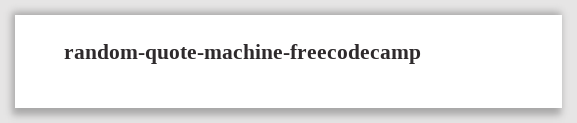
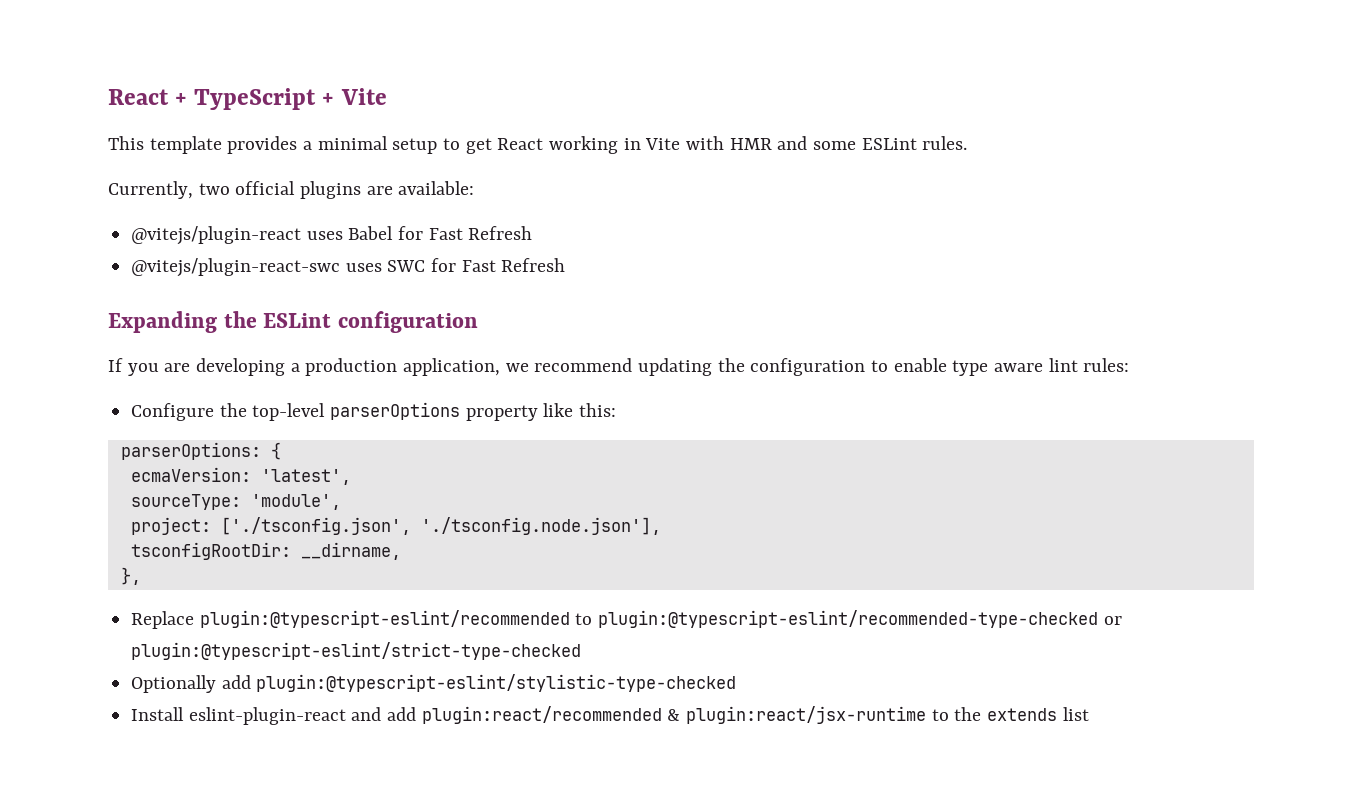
[64,44,421,64] random-quote-machine-freecodecamp -> [108,88,387,110] [108,136,968,154] [108,181,475,199] [131,226,533,245] [131,258,566,277] [108,311,478,333] [108,358,1130,376] [131,402,617,421] [120,442,281,460] [130,467,351,485] [130,494,341,510] [130,517,661,535] [130,542,401,560] [120,567,141,585] [131,610,1122,629] [131,642,582,660] [131,674,737,693] [131,706,1089,725] React + TypeScript + Vite // This template provides a minimal setup to get React working in Vite with HMR and some ESLint rules. // Currently, two official plugins are available: // @vitejs/plugin-react uses Babel for Fast Refresh // @vitejs/plugin-react-swc uses SWC for Fast Refresh // Expanding the ESLint configuration // If you are developing a production application, we recommend updating the configuration to enable type aware lint rules: // Configure the top-level parserOptions property like this: // parserOptions: { // ecmaVersion: 'latest', // sourceType: 'module', // project: ['./tsconfig.json', './tsconfig.node.json'], // tsconfigRootDir: __dirname, // }, // Replace plugin:@typescript-eslint/recommended to plugin:@typescript-eslint/recommended-type-checked or plugin:@typescript-eslint/strict-type-checked // Optionally add plugin:@typescript-eslint/stylistic-type-checked // Install eslint-plugin-react and add plugin:react/recommended & plugin:react/jsx-runtime to the extends list

